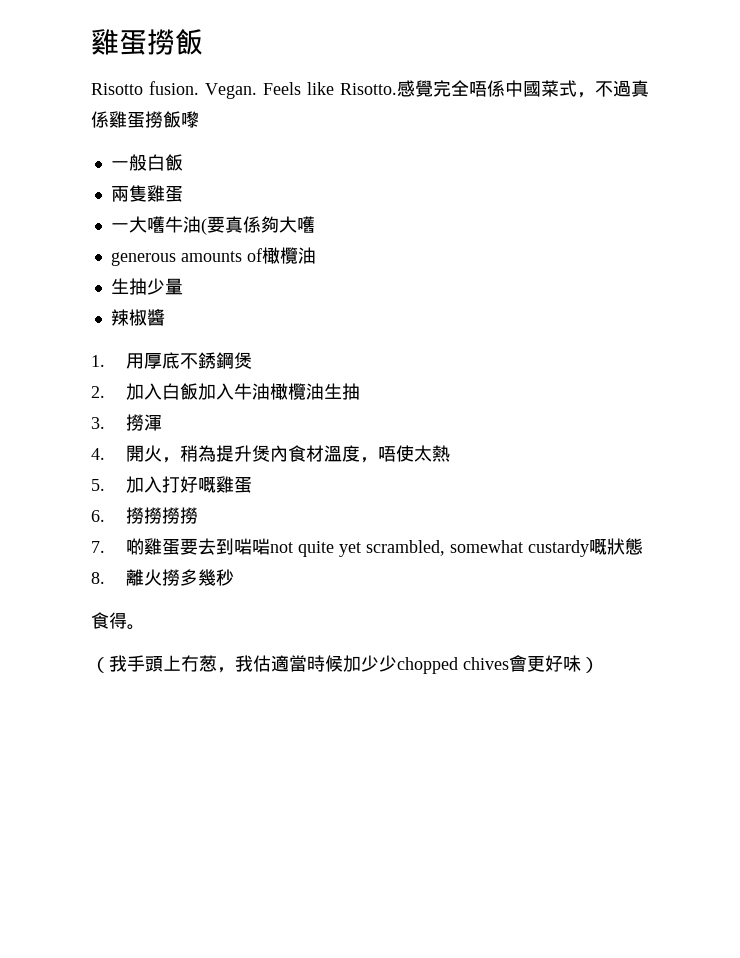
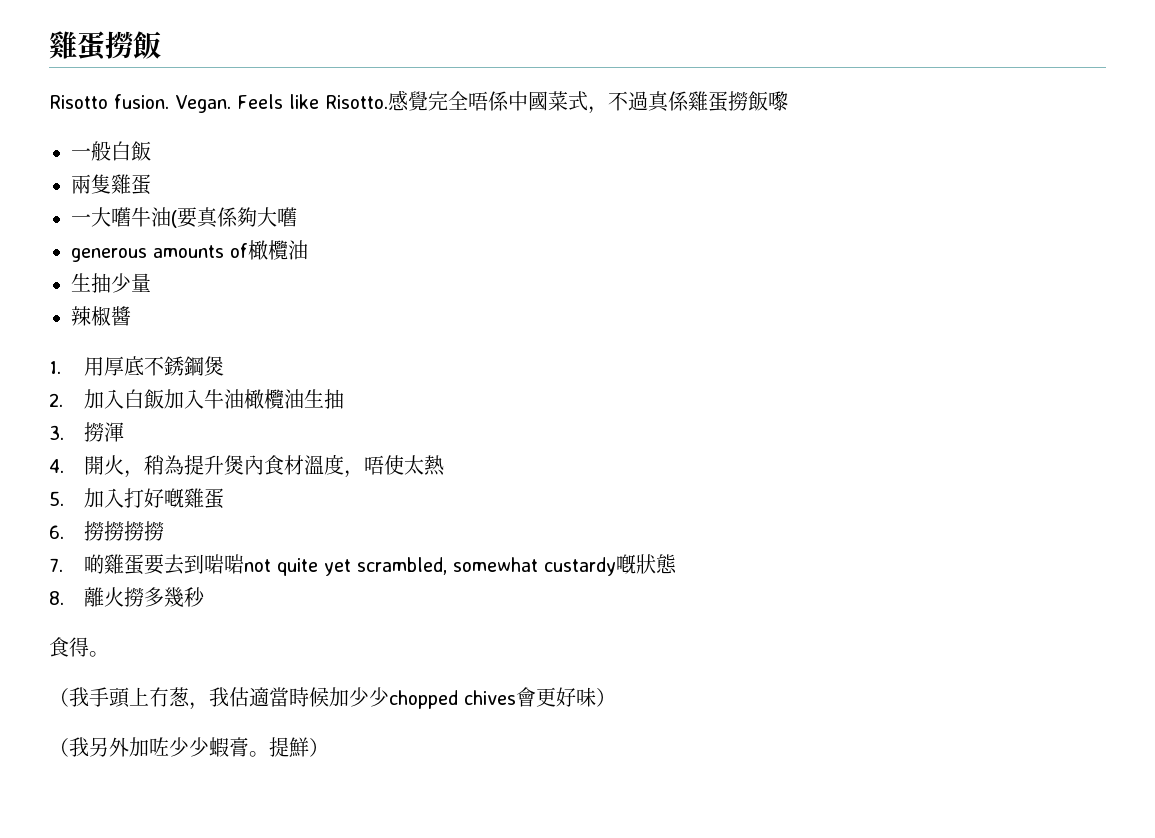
(599, 665) none -> [49,737,329,757] // （我另外加咗少少蝦膏。提鮮）

